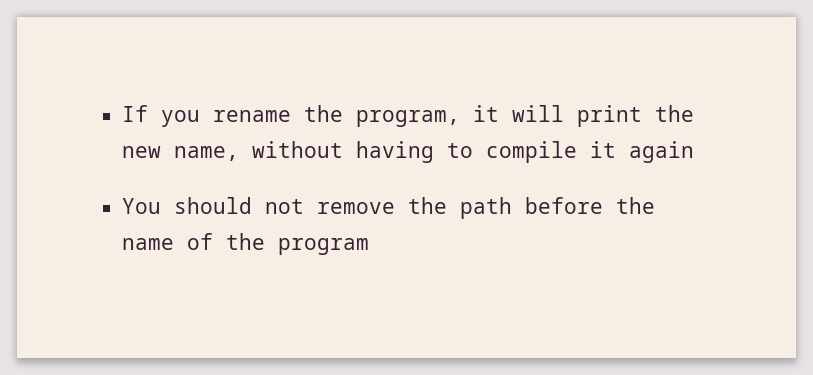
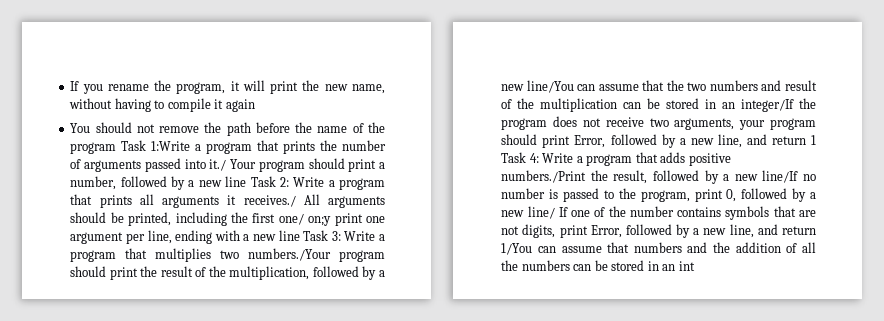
(370, 246) none -> [121,140,386,154] [70,158,385,172] [70,176,385,190] [70,194,385,208] [70,212,385,226] [70,230,385,244] [70,248,385,262] [70,266,385,280] [501,80,817,93] [501,98,816,112] [501,116,816,130] [501,134,816,148] [501,152,731,166] [501,170,816,184] [501,188,816,202] [501,206,816,220] [501,224,816,238] [501,242,816,255] [501,260,695,271] Task 1:Write a program that prints the number of arguments passed into it./ Your program should print a number, followed by a new line Task 2: Write a program that prints all arguments it receives./ All arguments should be printed, including the first one/ on;y print one argument per line, ending with a new line Task 3: Write a program that multiplies two numbers./Your program should print the result of the multiplication, followed by a new line/You can assume that the two numbers and result of the multiplication can be stored in an integer/If the program does not receive two arguments, your program should print Error, followed by a new line, and return 1 Task 4: Write a program that adds positive numbers./Print the result, followed by a new line/If no number is passed to the program, print 0, followed by a new line/ If one of the number contains symbols that are not digits, print Error, followed by a new line, and return 1/You can assume that numbers and the addition of all the numbers can be stored in an int

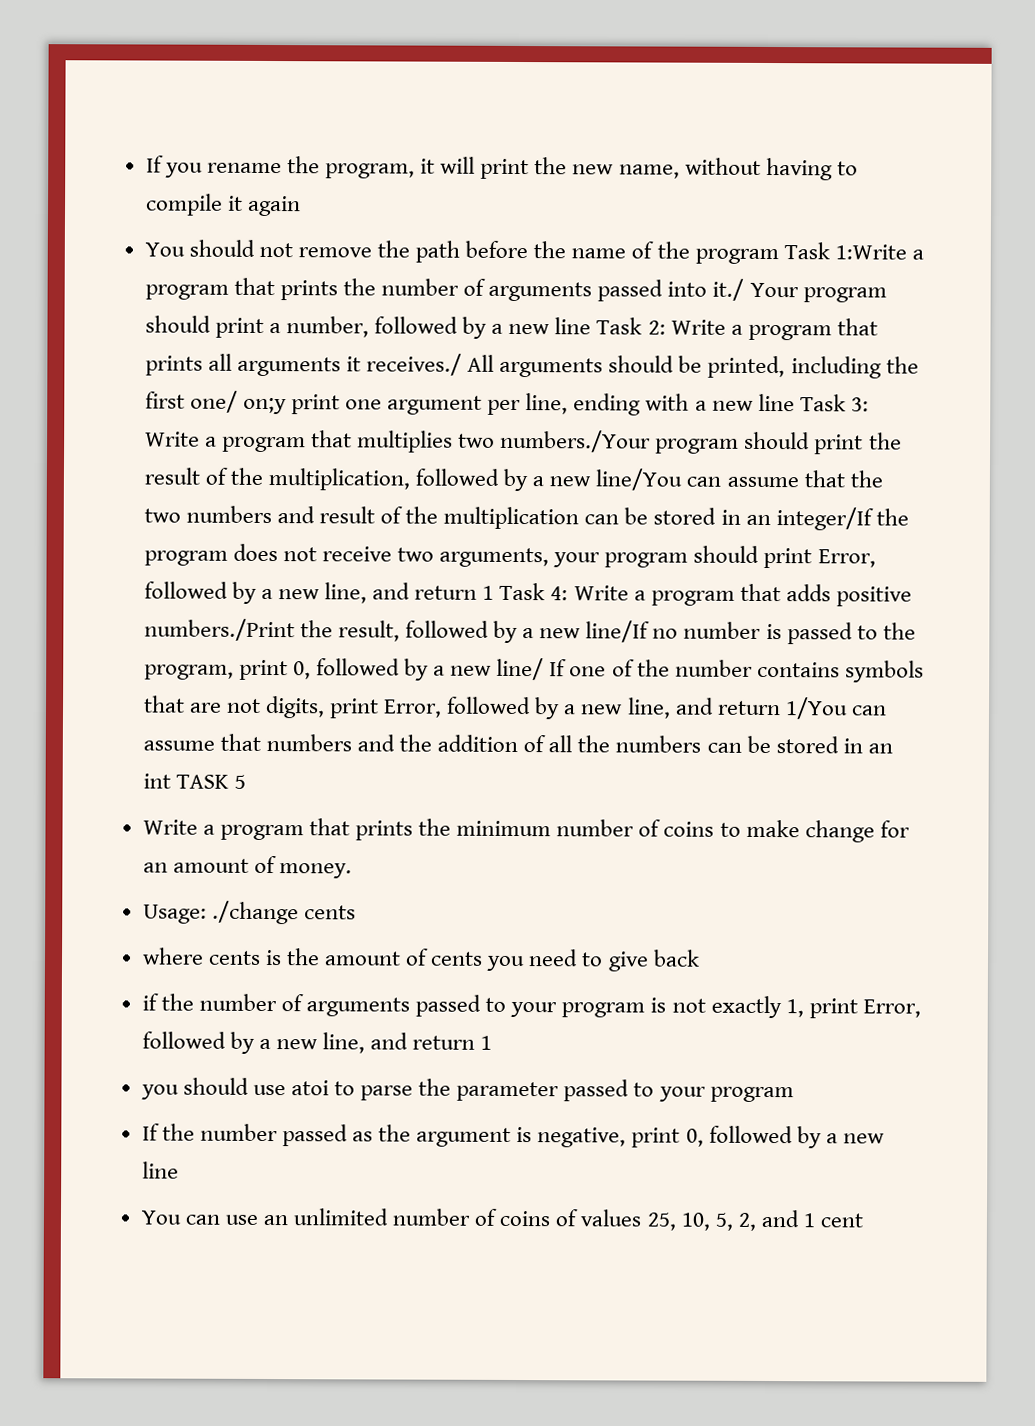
(695, 266) none -> [175,774,246,789] [142,818,910,843] [142,855,352,879] [142,900,356,925] [141,947,700,972] [141,993,921,1019] [141,1031,493,1054] [140,1077,794,1103] [141,1123,885,1149] [141,1161,179,1179] [140,1208,863,1231] TASK 5 // Write a program that prints the minimum number of coins to make change for an amount of money. // Usage: ./change cents // where cents is the amount of cents you need to give back // if the number of arguments passed to your program is not exactly 1, print Error, followed by a new line, and return 1 // you should use atoi to parse the parameter passed to your program // If the number passed as the argument is negative, print 0, followed by a new line // You can use an unlimited number of coins of values 25, 10, 5, 2, and 1 cent

